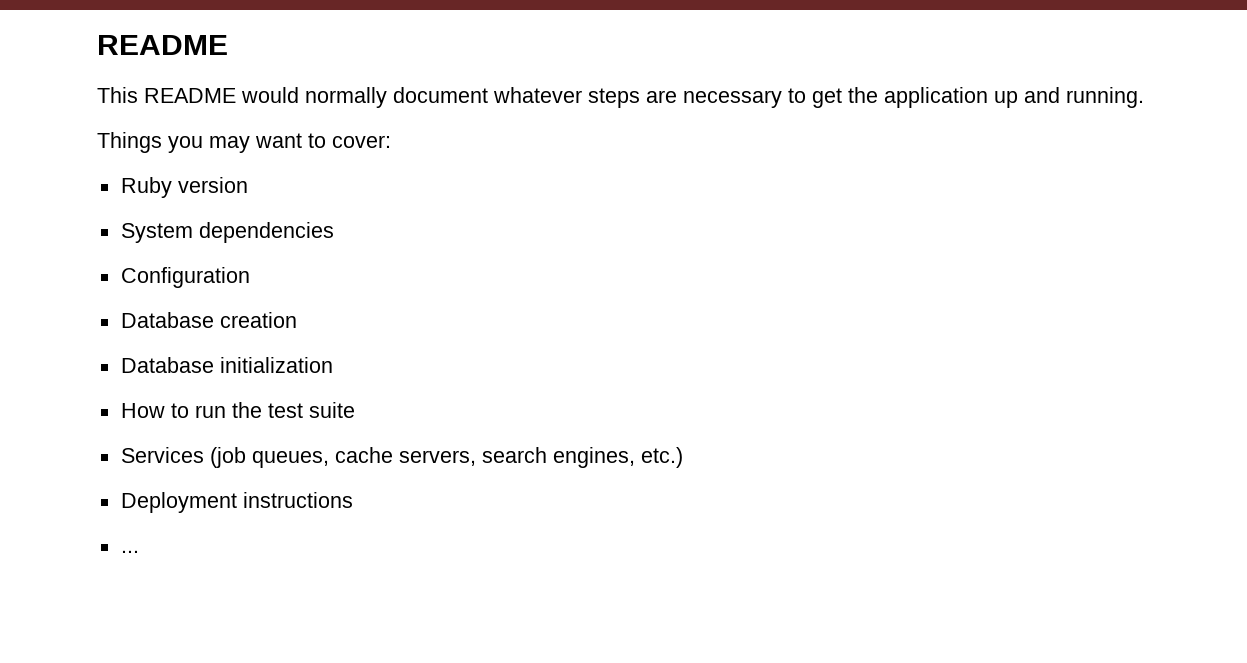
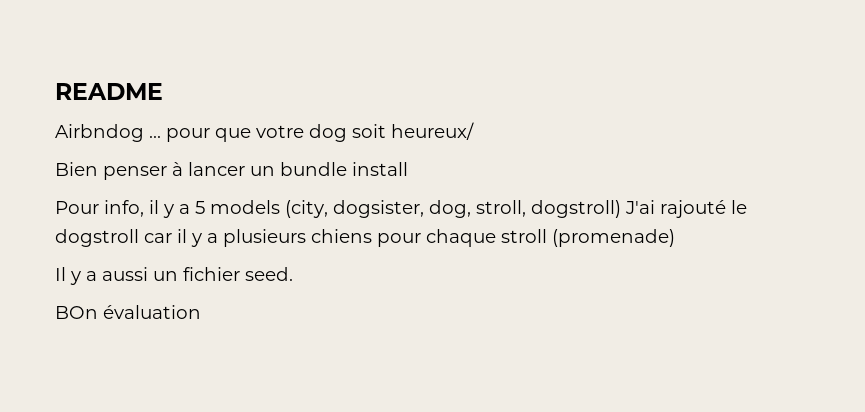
[97,87,1144,108] [97,132,391,153] [120,177,248,198] [120,222,334,243] [120,267,250,288] [120,312,297,328] [120,357,333,373] [120,402,355,418] [120,447,683,468] [120,492,353,513] [120,550,139,553] This README would normally document whatever steps are necessary to get the application up and running. // Things you may want to cover: // Ruby version // System dependencies // Configuration // Database creation // Database initialization // How to run the test suite // Services (job queues, cache servers, search engines, etc.) // Deployment instructions // ... -> [55,122,474,142] [55,162,408,180] [55,200,747,218] [55,229,675,247] [55,267,293,285] [55,305,201,319] Airbndog ... pour que votre dog soit heureux/ // Bien penser à lancer un bundle install // Pour info, il y a 5 models (city, dogsister, dog, stroll, dogstroll) J'ai rajouté le dogstroll car il y a plusieurs chiens pour chaque stroll (promenade) // Il y a aussi un fichier seed. // BOn évaluation

